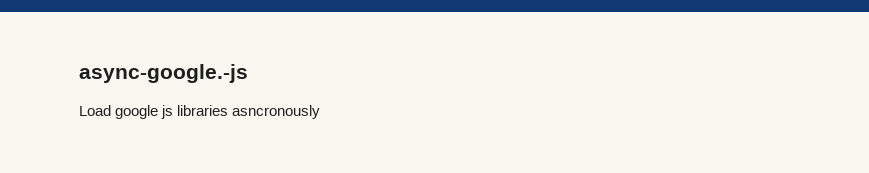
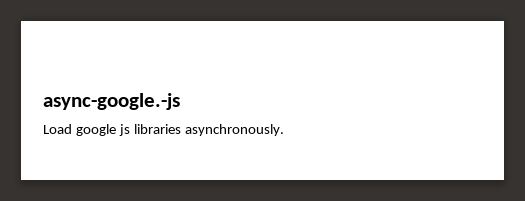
[232,105,321,119] asncronously -> [184,124,284,136] asynchronously.

